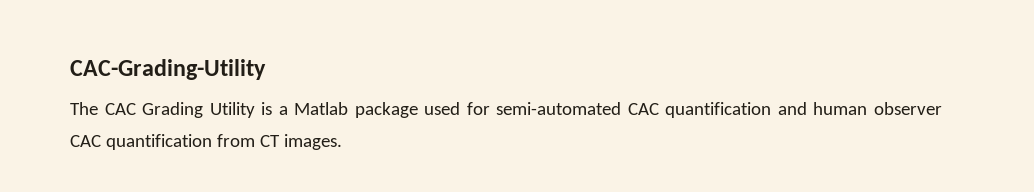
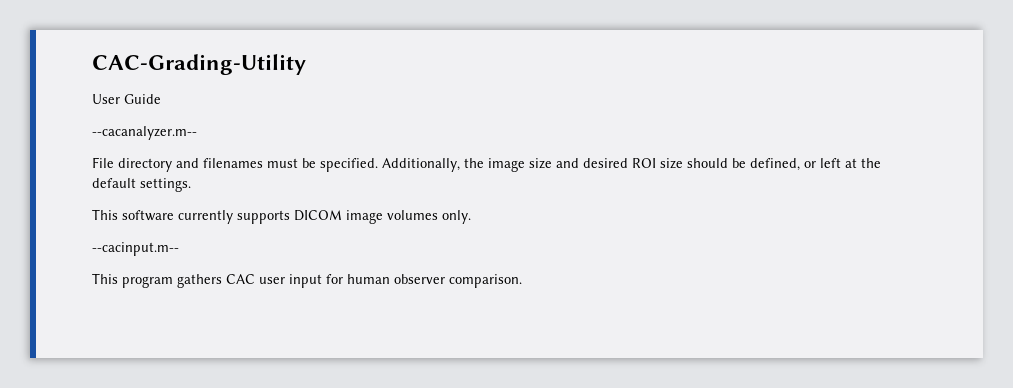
[70,102,942,118] [70,134,342,150] The CAC Grading Utility is a Matlab package used for semi-automated CAC quantification and human observer CAC quantification from CT images. -> [92,94,161,104] [92,126,197,140] [92,157,881,172] [92,178,191,192] [92,209,471,224] [92,242,179,256] [92,273,522,288] User Guide // --cacanalyzer.m-- // File directory and filenames must be specified. Additionally, the image size and desired ROI size should be defined, or left at the default settings. // This software currently supports DICOM image volumes only. // --cacinput.m-- // This program gathers CAC user input for human observer comparison.

